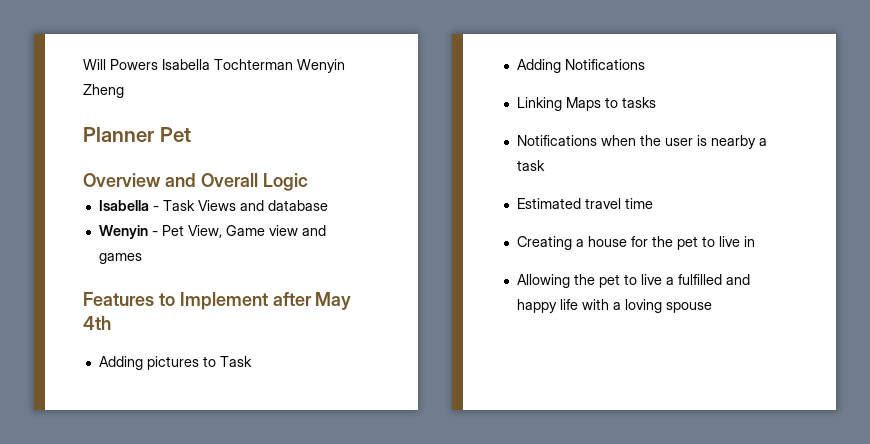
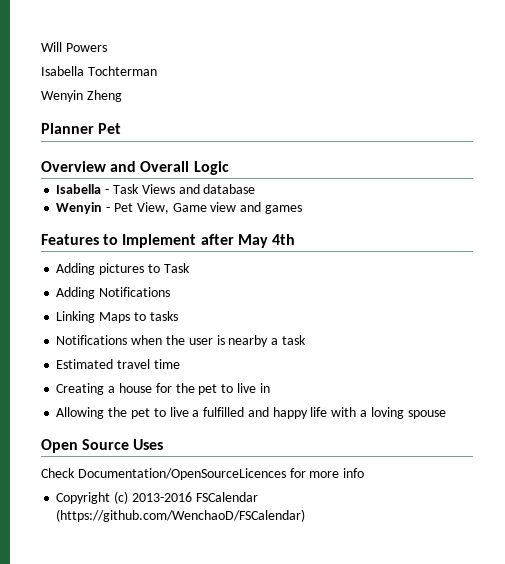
(158, 64) none -> (107, 47) //
(293, 64) none -> (157, 71) //
(712, 307) none -> [41,439,164,453] [41,468,365,480] [56,491,258,504] [56,509,306,522] // Open Source Uses // Check Documentation/OpenSourceLicences for more info // Copyright (c) 2013-2016 FSCalendar (https://github.com/WenchaoD/FSCalendar)

